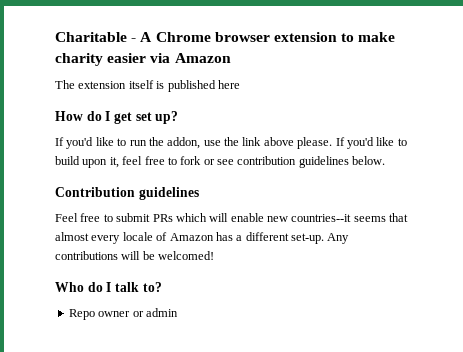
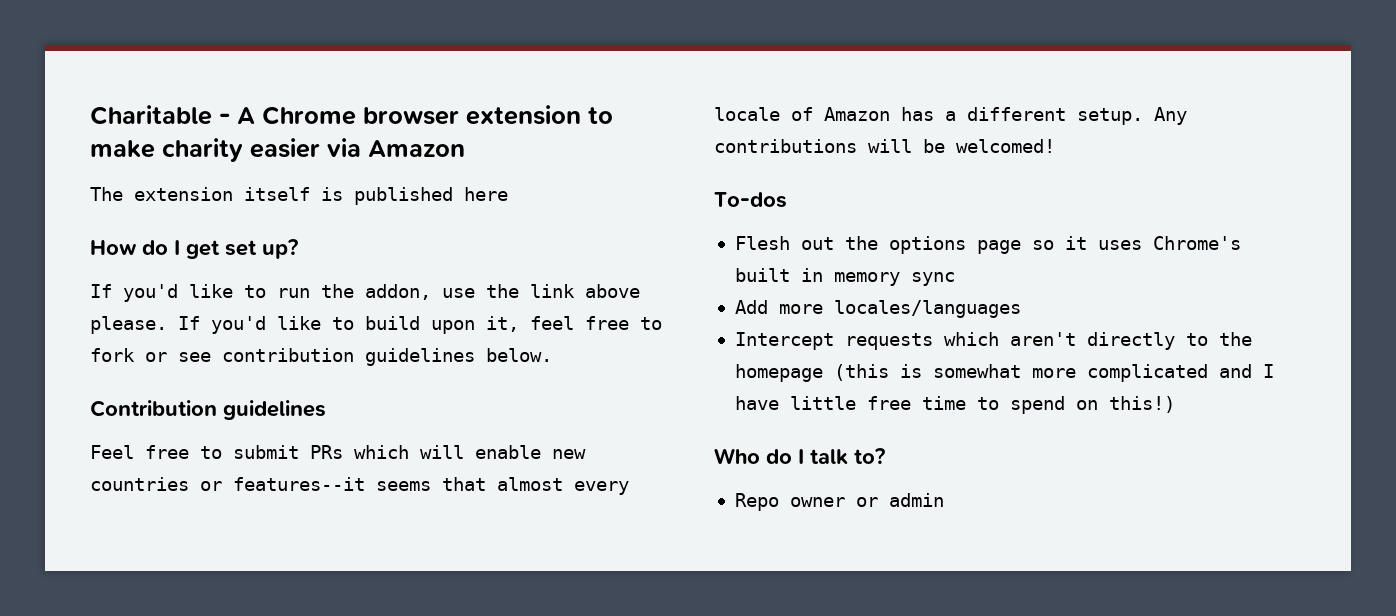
[291,214,352,222] countries--it -> [90,477,365,491] countries or features--it
[291,233,324,244] set-up. -> [1077,108,1143,125] setup.
(215, 255) none -> [714,192,787,208] [734,236,1241,254] [734,268,955,286] [734,300,1021,318] [734,332,1252,350] [734,364,1274,382] [734,396,1175,414] // To-dos // Flesh out the options page so it uses Chrome's built in memory sync // Add more locales/languages // Intercept requests which aren't directly to the homepage (this is somewhat more complicated and I have little free time to spend on this!)

